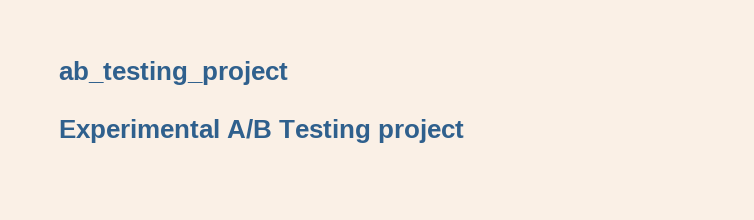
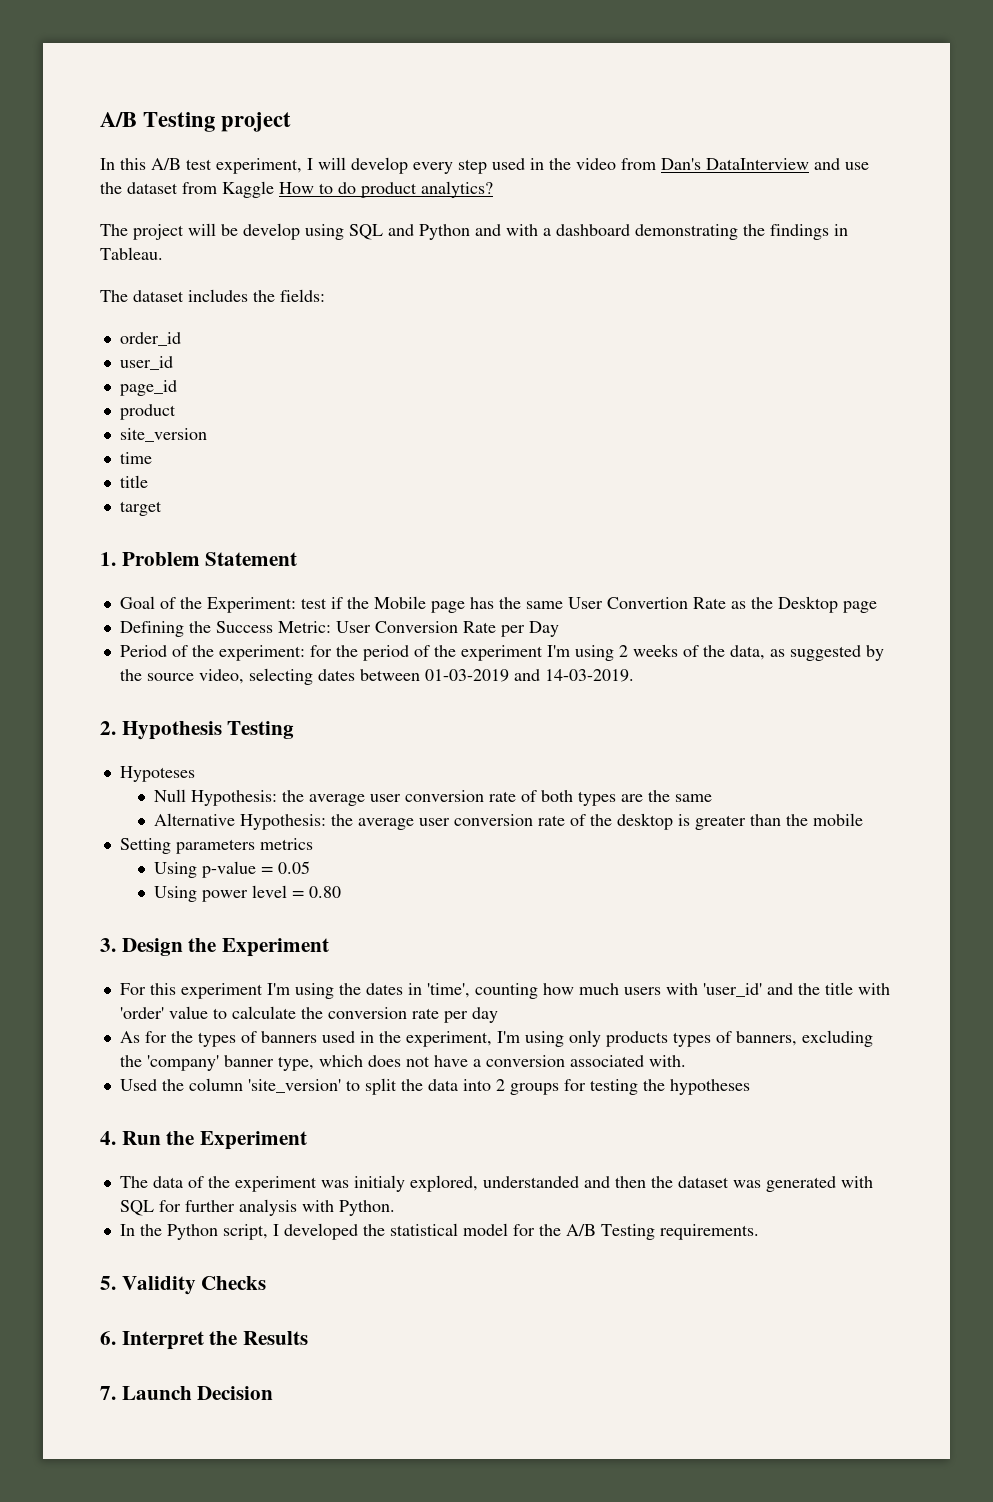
[59,61,288,85] [59,119,220,143] ab_testing_project // Experimental -> (100, 119) none
(465, 131) none -> [100,157,869,174] [100,181,493,198] [100,223,848,240] [100,247,163,260] [100,289,325,302] [119,332,181,346] [119,356,173,370] [119,380,177,396] [119,404,176,420] [119,428,207,442] [119,452,152,464] [119,475,148,488] [119,501,162,516] [100,552,298,566] [119,596,877,613] [119,621,559,637] [119,644,884,661] [119,668,634,685] [100,721,295,740] [119,766,195,782] [153,789,712,806] [153,813,863,830] [119,838,313,854] [153,861,310,878] [153,885,341,902] [100,938,330,957] [119,982,890,999] [119,1006,498,1023] [119,1030,873,1047] [119,1055,686,1071] [119,1078,750,1095] [100,1131,308,1150] [119,1175,873,1192] [119,1199,395,1216] [119,1223,759,1240] [100,1276,267,1295] [100,1331,309,1350] [100,1386,274,1400] // In this A/B test experiment, I will develop every step used in the video from Dan's DataInterview and use the dataset from Kaggle How to do product analytics? // The project will be develop using SQL and Python and with a dashboard demonstrating the findings in Tableau. // The dataset includes the fields: // order_id // user_id // page_id // product // site_version // time // title // target // 1. Problem Statement // Goal of the Experiment: test if the Mobile page has the same User Convertion Rate as the Desktop page // Defining the Success Metric: User Conversion Rate per Day // Period of the experiment: for the period of the experiment I'm using 2 weeks of the data, as suggested by the source video, selecting dates between 01-03-2019 and 14-03-2019. // 2. Hypothesis Testing // Hypoteses // Null Hypothesis: the average user conversion rate of both types are the same // Alternative Hypothesis: the average user conversion rate of the desktop is greater than the mobile // Setting parameters metrics // Using p-value = 0.05 // Using power level = 0.80 // 3. Design the Experiment // For this experiment I'm using the dates in 'time', counting how much users with 'user_id' and the title with 'order' value to calculate the conversion rate per day // As for the types of banners used in the experiment, I'm using only products types of banners, excluding the 'company' banner type, which does not have a conversion associated with. // Used the column 'site_version' to split the data into 2 groups for testing the hypotheses // 4. Run the Experiment // The data of the experiment was initialy explored, understanded and then the dataset was generated with SQL for further analysis with Python. // In the Python script, I developed the statistical model for the A/B Testing requirements. // 5. Validity Checks // 6. Interpret the Results // 7. Launch Decision

